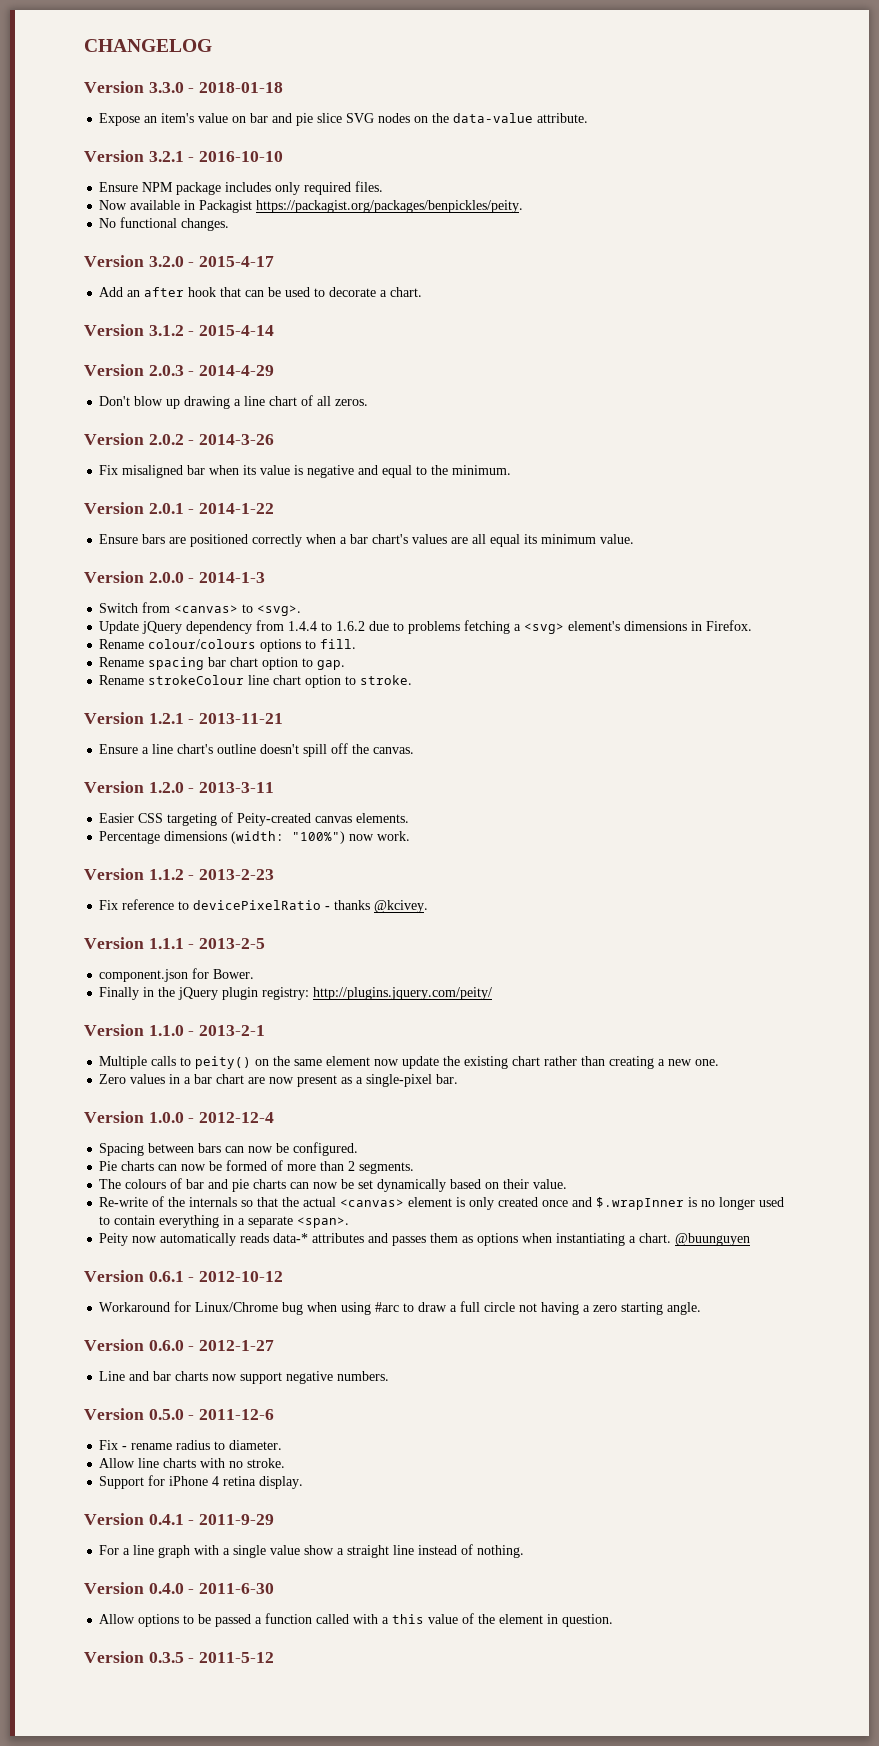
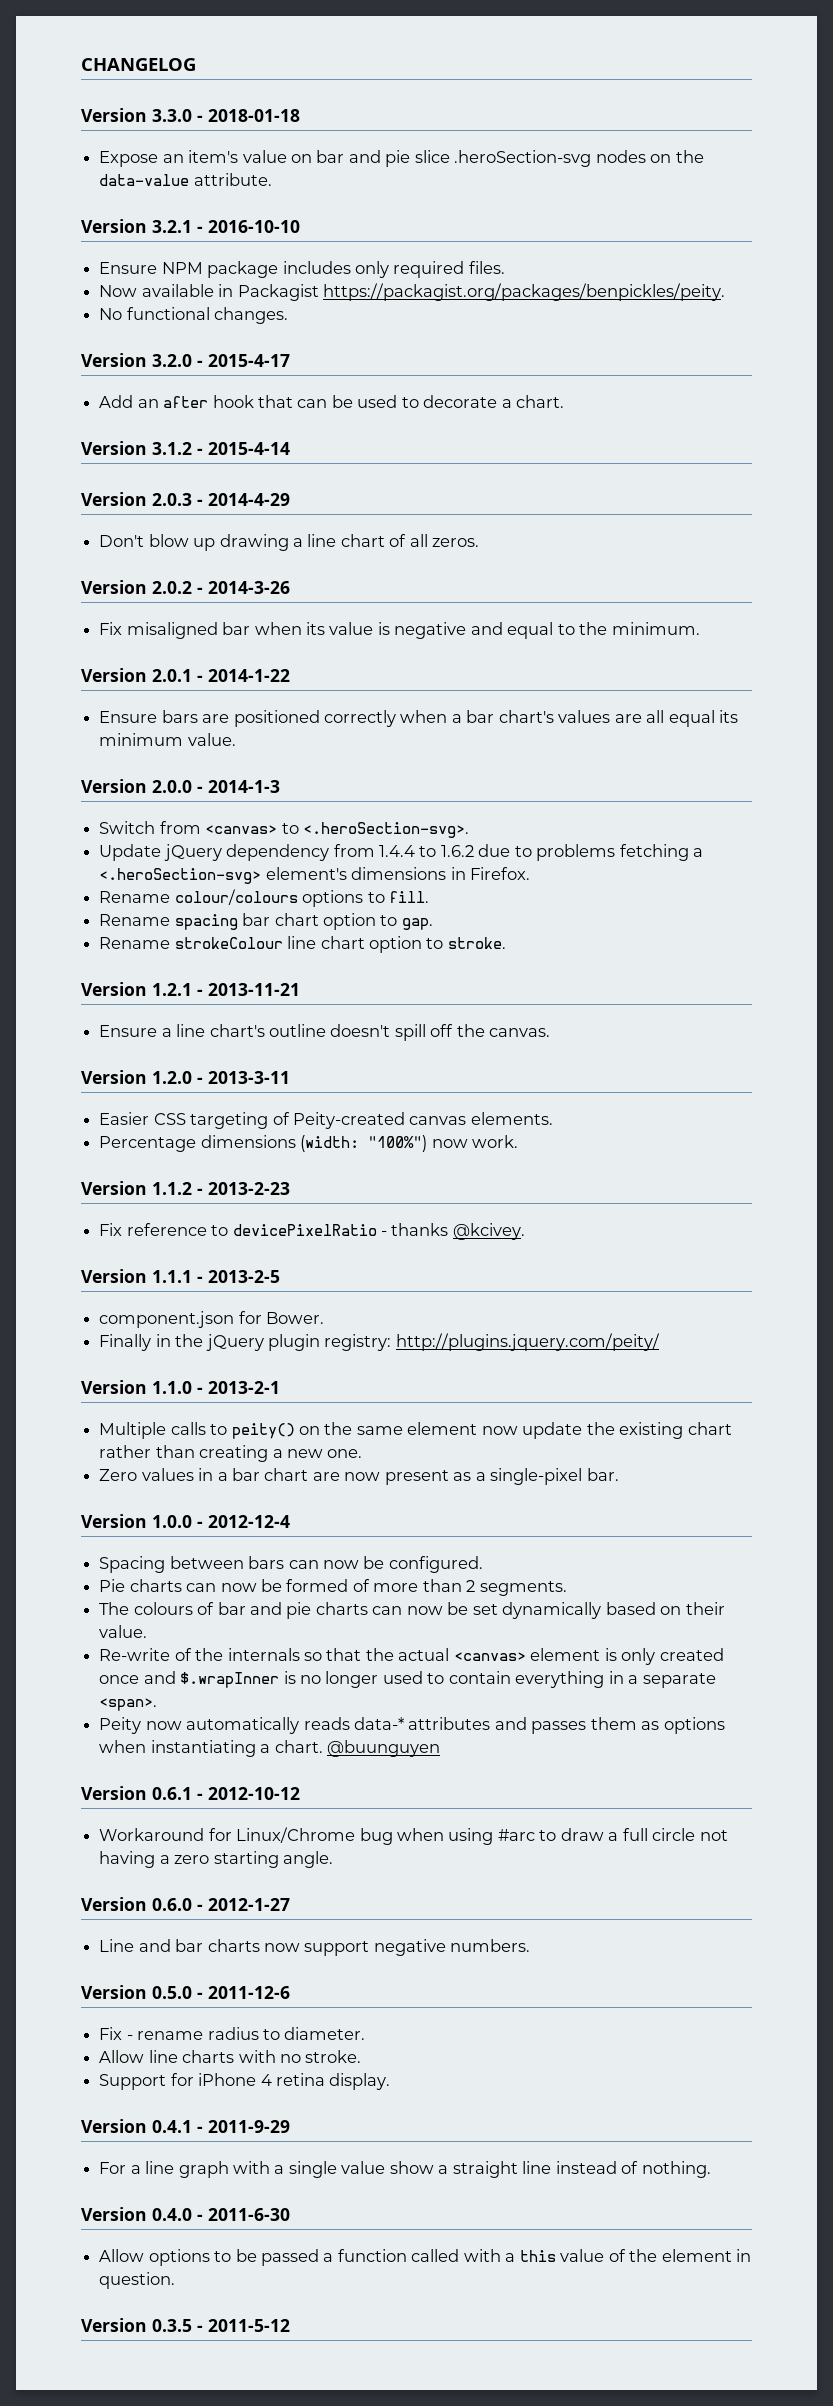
[346,113,375,123] SVG -> [454,150,592,167] .heroSection-svg
[257,605,302,616] <svg>. -> [302,822,469,838] <.heroSection-svg>.
[524,623,565,634] <svg> -> [99,868,262,884] <.heroSection-svg>

